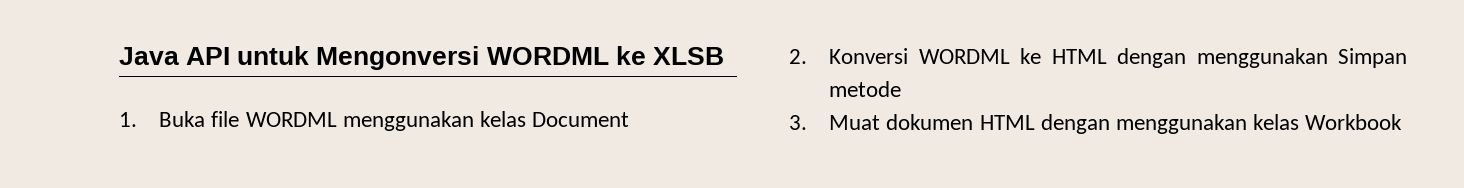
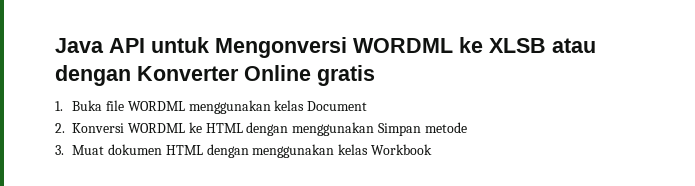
(724, 56) none -> [552,38,596,53] [55,65,375,86] atau dengan Konverter Online gratis

